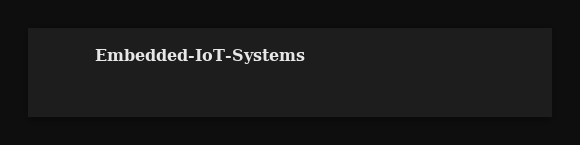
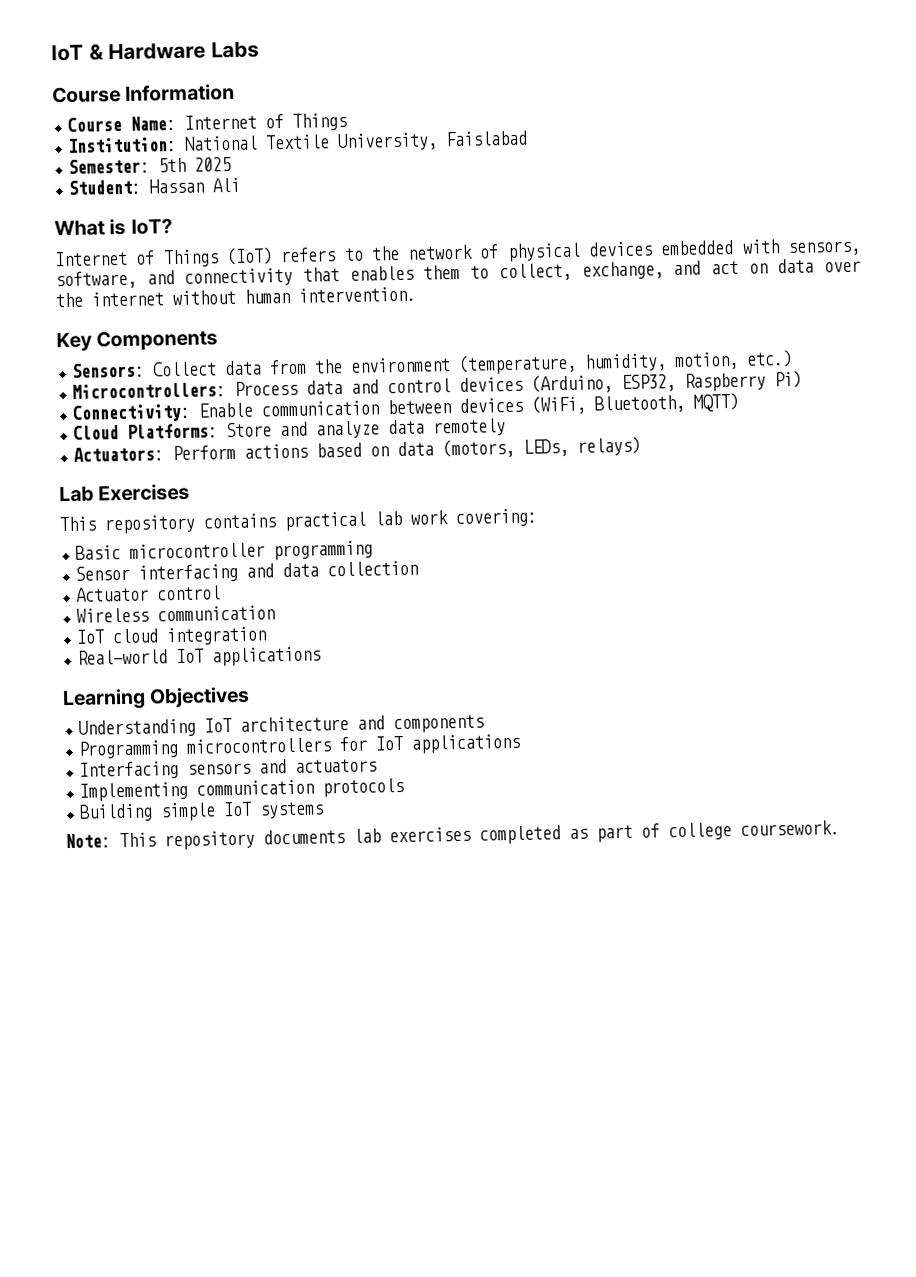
[95,49,305,64] Embedded-IoT-Systems -> [51,41,260,62] [52,83,236,104] [67,112,348,132] [67,130,529,153] [68,156,232,174] [68,177,241,195] [54,218,173,237] [54,239,861,268] [55,258,862,290] [55,286,416,308] [56,329,219,352] [72,349,794,378] [72,370,803,399] [72,392,740,423] [73,418,507,440] [73,436,642,462] [59,483,191,503] [59,508,537,535] [75,540,374,561] [75,560,419,583] [76,585,222,602] [76,605,276,623] [76,626,268,646] [77,646,322,667] [62,686,251,711] [78,714,485,738] [78,733,522,759] [79,758,378,780] [79,777,405,802] [79,801,325,822] [65,820,840,851] IoT & Hardware Labs // Course Information // Course Name: Internet of Things // Institution: National Textile University, Faislabad // Semester: 5th 2025 // Student: Hassan Ali // What is IoT? // Internet of Things (IoT) refers to the network of physical devices embedded with sensors, software, and connectivity that enables them to collect, exchange, and act on data over the internet without human intervention. // Key Components // Sensors: Collect data from the environment (temperature, humidity, motion, etc.) // Microcontrollers: Process data and control devices (Arduino, ESP32, Raspberry Pi) // Connectivity: Enable communication between devices (WiFi, Bluetooth, MQTT) // Cloud Platforms: Store and analyze data remotely // Actuators: Perform actions based on data (motors, LEDs, relays) // Lab Exercises // This repository contains practical lab work covering: // Basic microcontroller programming // Sensor interfacing and data collection // Actuator control // Wireless communication // IoT cloud integration // Real-world IoT applications // Learning Objectives // Understanding IoT architecture and components // Programming microcontrollers for IoT applications // Interfacing sensors and actuators // Implementing communication protocols // Building simple IoT systems // Note: This repository documents lab exercises completed as part of college coursework.

